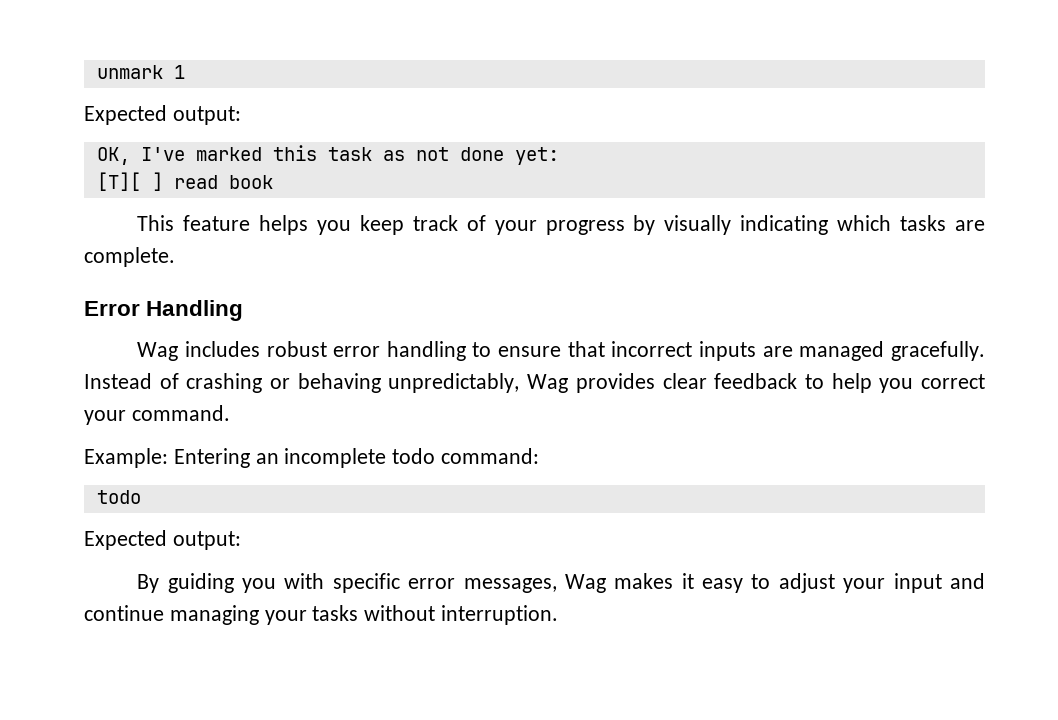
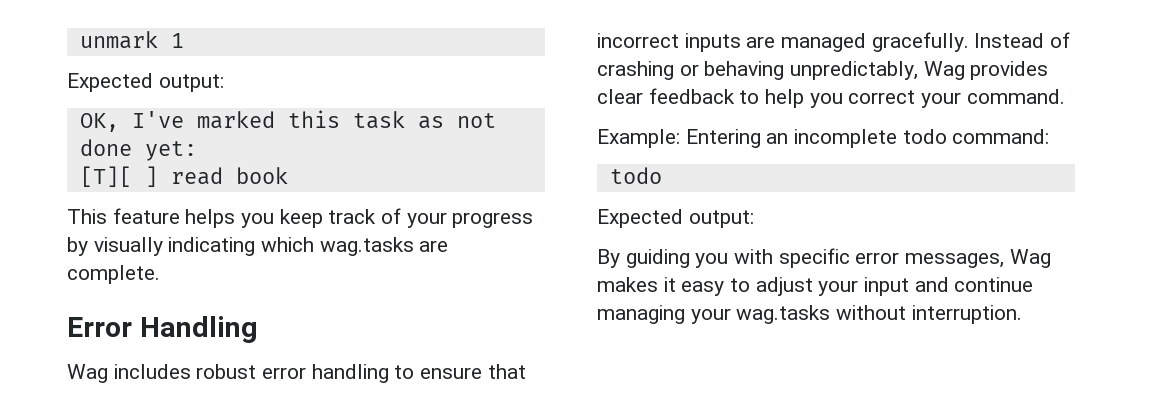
[900,215,947,231] tasks -> [319,237,414,256] wag.tasks
[312,605,359,621] tasks -> [736,305,831,324] wag.tasks

